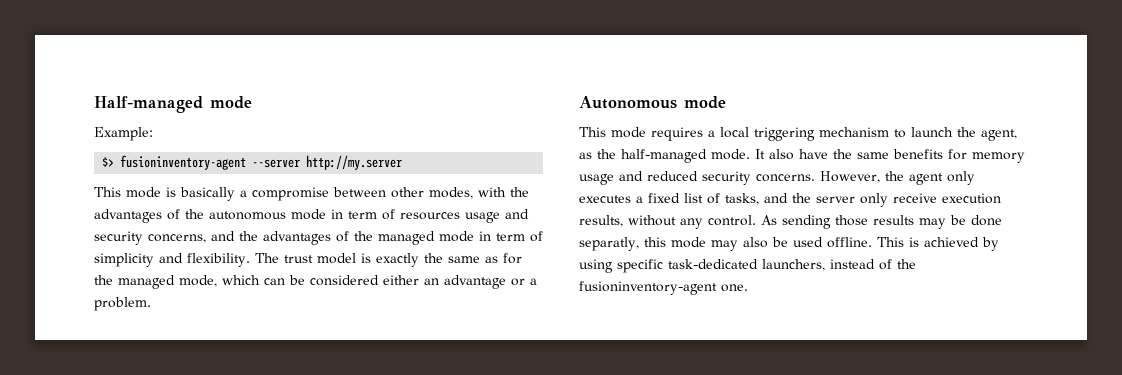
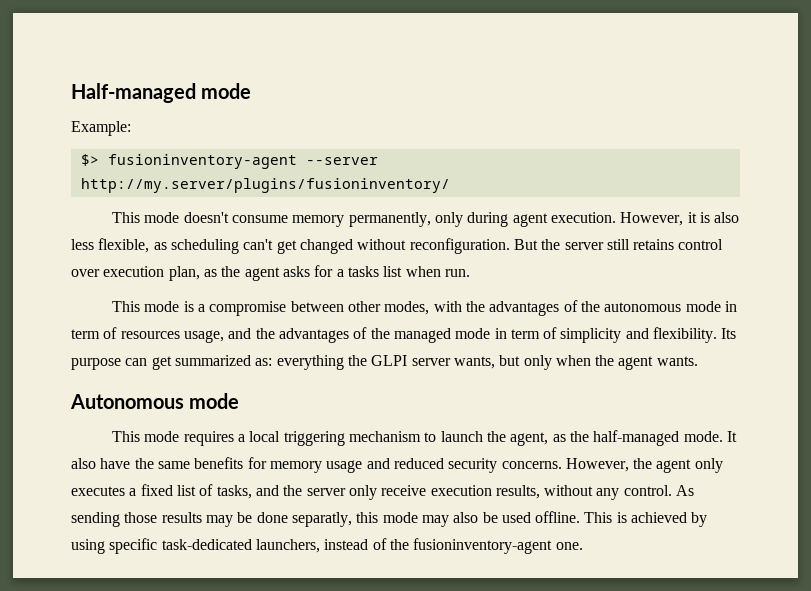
[306,155,403,170] http://my.server -> [80,178,450,193] [112,212,740,227] [71,238,724,254] [71,265,470,281] http://my.server/plugins/fusioninventory/ // This mode doesn't consume memory permanently, only during agent execution. However, it is also less flexible, as scheduling can't get changed without reconfiguration. But the server still retains control over execution plan, as the agent asks for a tasks list when run.
[180,187,235,201] basically -> (194, 306) none
[465,209,529,223] [94,231,206,245] usage and security concerns, -> [183,330,224,343] usage,
[254,253,522,267] [94,275,537,289] [94,297,151,311] The trust model is exactly the same as for the managed mode, which can be considered either an advantage or a problem. -> [721,328,737,339] [71,355,698,370] Its purpose can get summarized as: everything the GLPI server wants, but only when the agent wants.

